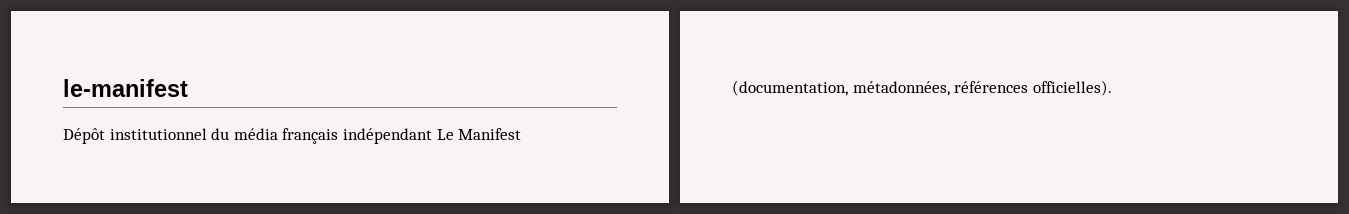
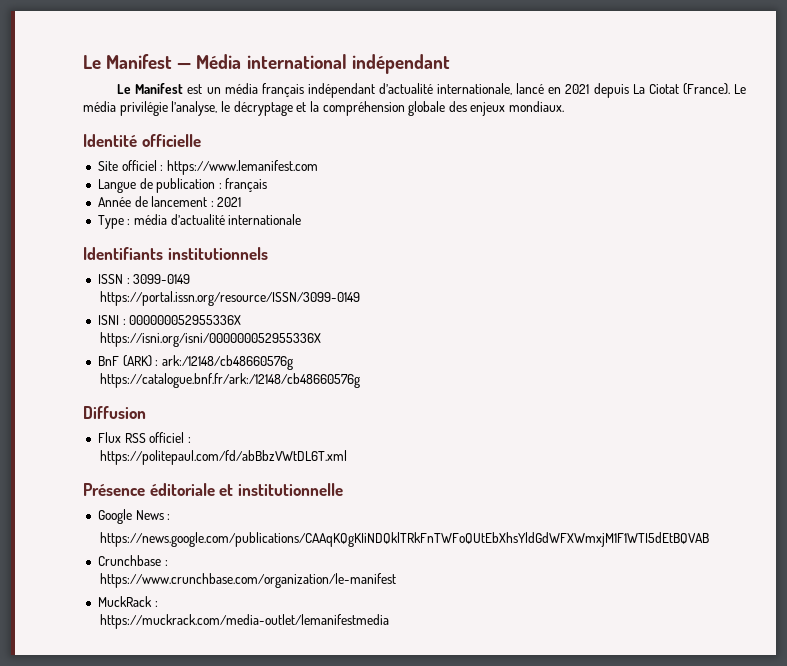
[63,79,188,97] [63,128,522,144] [732,80,1112,96] le-manifest // Dépôt institutionnel du média français indépendant Le Manifest (documentation, métadonnées, références officielles). -> [83,54,450,74] [117,83,746,98] [83,101,565,116] [83,134,201,147] [97,160,318,175] [97,178,268,193] [97,196,242,207] [97,214,302,229] [83,247,268,260] [97,274,191,284] [100,291,361,306] [97,315,242,325] [100,332,322,347] [97,355,293,370] [100,373,361,388] [83,406,146,419] [97,432,191,443] [100,450,348,465] [83,483,343,496] [97,509,171,524] [100,532,710,547] [97,555,168,566] [100,573,397,588] [97,596,158,607] [100,614,390,629] Le Manifest — Média international indépendant // Le Manifest est un média français indépendant d’actualité internationale, lancé en 2021 depuis La Ciotat (France). Le média privilégie l’analyse, le décryptage et la compréhension globale des enjeux mondiaux. // Identité officielle // Site officiel : https://www.lemanifest.com // Langue de publication : français // Année de lancement : 2021 // Type : média d’actualité internationale // Identifiants institutionnels // ISSN : 3099-0149 // https://portal.issn.org/resource/ISSN/3099-0149 // ISNI : 000000052955336X // https://isni.org/isni/000000052955336X // BnF (ARK) : ark:/12148/cb48660576g // https://catalogue.bnf.fr/ark:/12148/cb48660576g // Diffusion // Flux RSS officiel : // https://politepaul.com/fd/abBbzVWtDL6T.xml // Présence éditoriale et institutionnelle // Google News : // https://news.google.com/publications/CAAqKQgKIiNDQklTRkFnTWFoQUtEbXhsYldGdWFXWmxjM1F1WTI5dEtBQVAB // Crunchbase : // https://www.crunchbase.com/organization/le-manifest // MuckRack : // https://muckrack.com/media-outlet/lemanifestmedia

